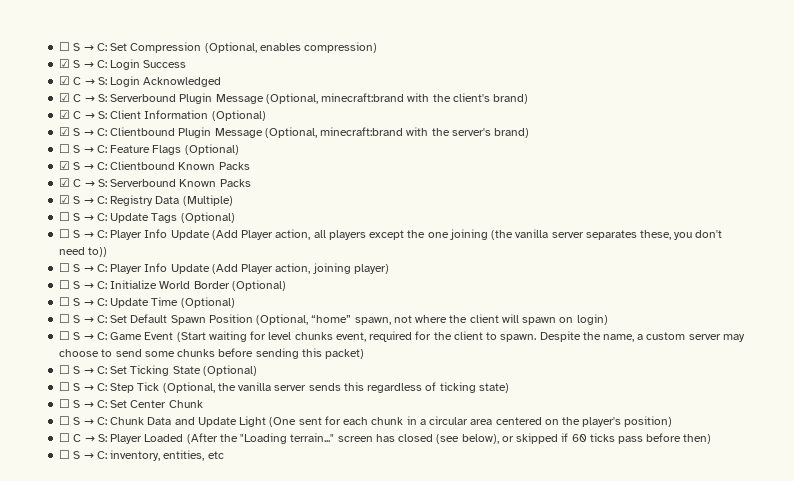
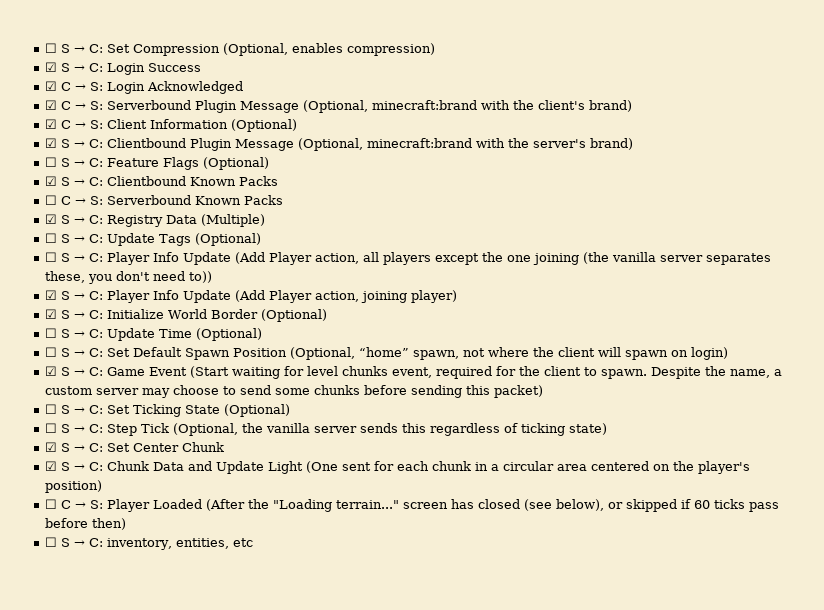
[59,178,71,187] ☑ -> [45,195,58,205] ☐
[59,263,71,272] ☐ -> [45,290,58,300] ☑
[59,280,71,289] ☐ -> [45,309,58,319] ☑
[59,331,71,340] ☐ -> [45,366,58,376] ☑
[59,399,71,408] ☐ -> [45,442,58,452] ☑
[59,416,71,425] ☐ -> [45,461,58,471] ☑

